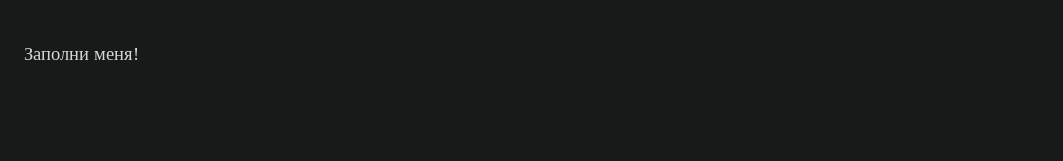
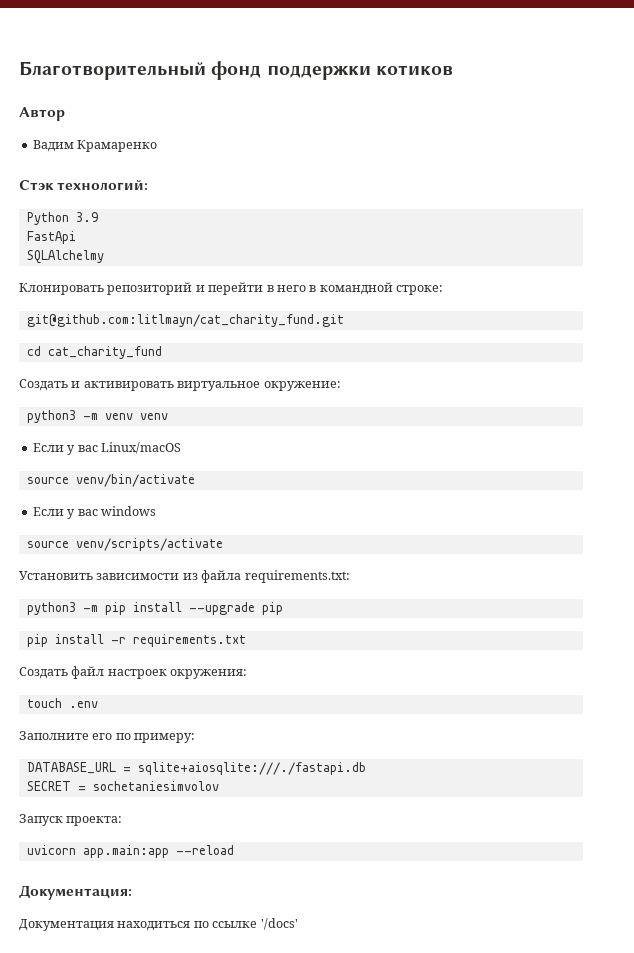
[24,48,139,60] Заполни меня! -> [19,61,453,80] [19,107,65,121] [32,140,158,152] [19,180,149,190] [26,212,98,225] [26,231,76,244] [26,250,104,264] [19,282,443,295] [26,314,344,327] [26,346,162,359] [19,379,341,391] [26,410,168,423] [32,442,181,455] [26,474,195,487] [32,506,156,519] [26,538,223,551] [19,570,350,583] [26,602,283,615] [26,634,246,647] [19,666,248,679] [26,698,98,708] [19,731,196,743] [26,762,366,775] [26,781,219,791] [19,814,123,826] [26,845,234,858] [19,885,132,900] [19,918,298,931] Благотворительный фонд поддержки котиков // Автор // Вадим Крамаренко // Стэк технологий: // Python 3.9 // FastApi // SQLAlchelmy // Клонировать репозиторий и перейти в него в командной строке: // git@github.com:litlmayn/cat_charity_fund.git // cd cat_charity_fund // Cоздать и активировать виртуальное окружение: // python3 -m venv venv // Если у вас Linux/macOS // source venv/bin/activate // Если у вас windows // source venv/scripts/activate // Установить зависимости из файла requirements.txt: // python3 -m pip install --upgrade pip // pip install -r requirements.txt // Создать файл настроек окружения: // touch .env // Заполните его по примеру: // DATABASE_URL = sqlite+aiosqlite:///./fastapi.db // SECRET = sochetaniesimvolov // Запуск проекта: // uvicorn app.main:app --reload // Документация: // Документация находиться по ссылке '/docs'

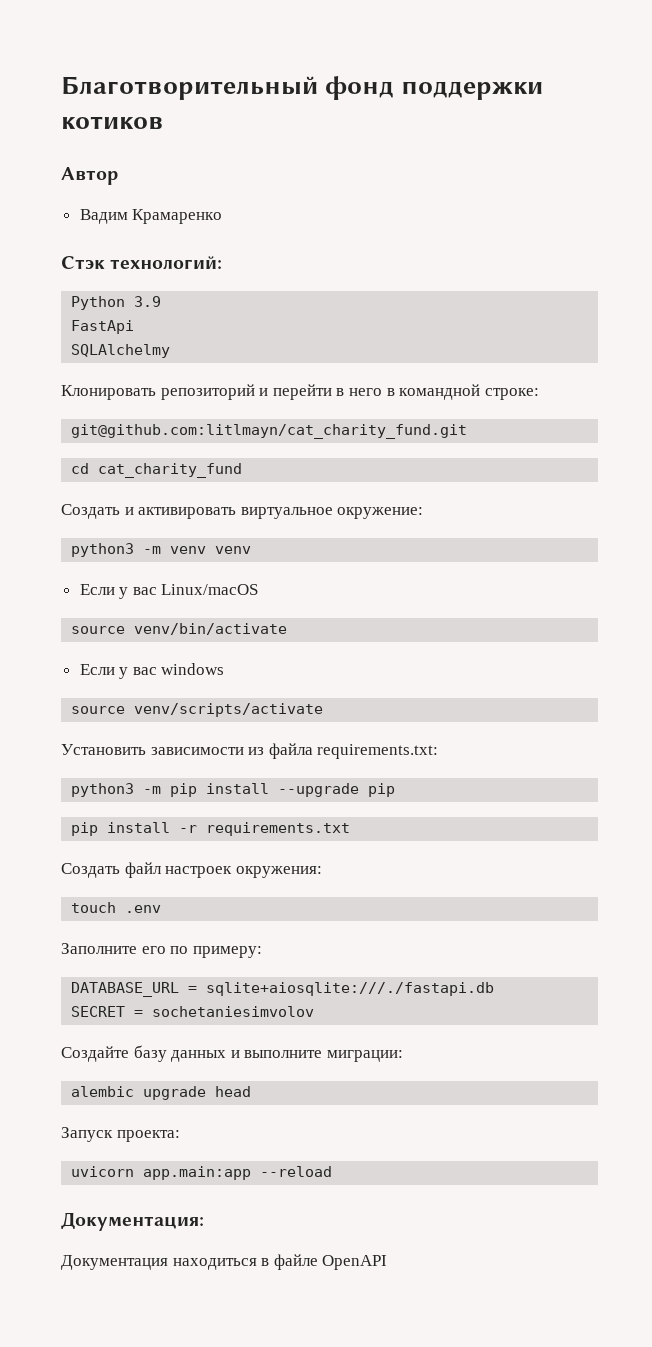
(219, 786) none -> [61,1045,403,1062] [71,1086,252,1100] // Создайте базу данных и выполните миграции: // alembic upgrade head
[193,918,298,930] по ссылке '/docs' -> [261,1254,388,1270] в файле OpenAPI

